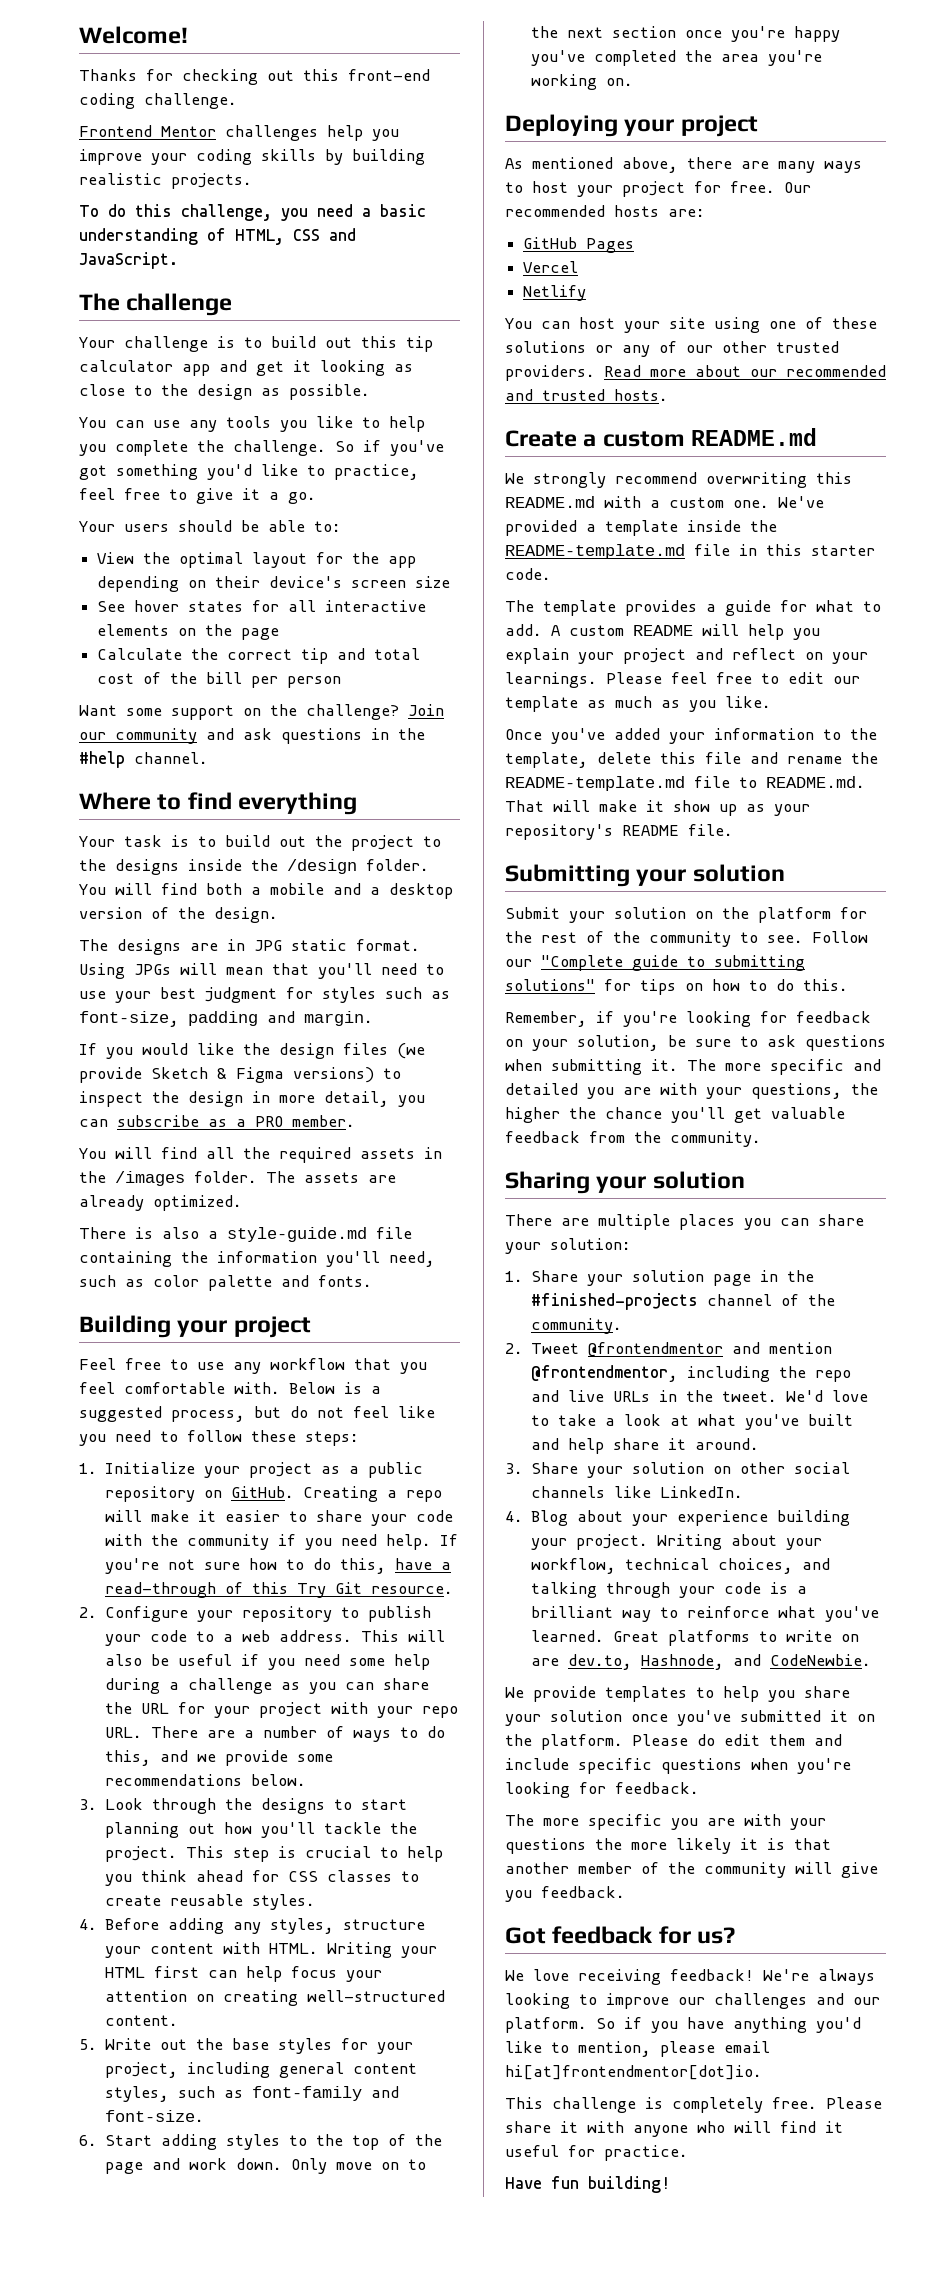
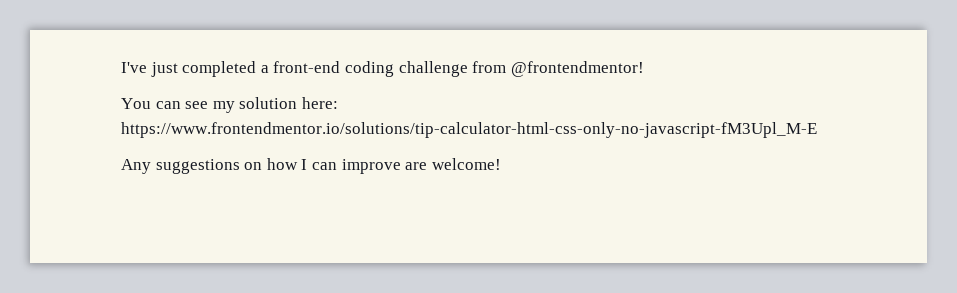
[79,26,188,44] [79,69,430,85] [79,93,237,109] [79,125,399,141] [79,149,425,165] [79,173,252,189] [79,204,426,221] [79,228,356,245] [79,252,178,269] [79,293,233,316] [79,336,433,352] [79,360,413,376] [79,384,370,400] [79,416,425,432] [79,440,444,456] [79,464,419,480] [79,488,316,504] [79,520,341,532] [97,552,417,568] [97,576,451,592] [97,600,427,612] [97,624,280,640] [97,648,421,664] [97,672,342,688] [79,704,444,720] [79,728,425,744] [79,751,208,768] [79,792,358,815] [79,835,441,851] [79,859,429,875] [79,883,453,899] [79,907,278,923] [79,939,420,955] [79,963,444,979] [79,987,450,1003] [79,1011,373,1027] [79,1043,425,1059] [79,1067,401,1083] [79,1091,425,1107] [79,1115,355,1127] [79,1147,442,1163] [79,1171,396,1186] [79,1195,242,1211] [79,1227,412,1242] [79,1251,435,1267] [79,1275,372,1291] [79,1315,311,1338] [79,1358,427,1374] [79,1382,381,1394] [79,1406,435,1422] [79,1430,359,1446] [79,1462,424,1478] [105,1486,443,1502] [105,1510,454,1526] [105,1534,459,1550] [105,1558,452,1574] [105,1582,454,1598] [79,1606,432,1622] [105,1630,446,1646] [105,1654,431,1670] [105,1678,430,1694] [105,1702,459,1718] [105,1726,446,1742] [105,1750,334,1766] [105,1774,307,1786] [79,1798,408,1814] [105,1822,418,1838] [105,1846,444,1862] [105,1870,420,1886] [105,1894,316,1910] [79,1918,426,1934] [105,1942,438,1958] [105,1966,383,1982] [105,1990,446,2006] [105,2015,179,2026] [79,2038,414,2054] [105,2062,418,2078] [105,2086,400,2102] [105,2110,205,2122] [79,2134,443,2150] [105,2158,427,2174] [531,26,841,42] [531,50,823,66] [531,74,634,90] [505,114,758,137] [505,157,862,173] [505,181,811,197] [505,205,705,217] [523,237,635,253] [523,261,579,273] [523,285,587,301] [505,317,877,333] [505,341,839,357] [505,365,886,381] [505,389,668,401] [505,428,818,447] [505,472,852,488] [505,496,824,508] [505,520,777,536] [505,544,875,559] [505,568,551,580] [505,600,881,616] [505,624,820,640] [505,648,868,664] [505,672,860,688] [505,696,771,712] [505,728,877,744] [505,752,878,768] [505,776,865,791] [505,800,810,816] [505,824,733,840] [505,864,785,887] [505,907,867,923] [505,931,868,947] [505,955,805,971] [505,979,848,995] [505,1011,871,1027] [505,1035,886,1051] [505,1059,881,1075] [505,1083,878,1099] [505,1107,845,1123] [505,1131,761,1147] [505,1171,745,1194] [505,1214,864,1230] [505,1238,631,1254] [505,1270,815,1286] [531,1293,836,1310] [531,1318,623,1334] [505,1342,833,1357] [531,1365,852,1382] [531,1390,869,1402] [531,1414,854,1430] [531,1438,760,1454] [505,1462,851,1478] [531,1486,744,1498] [505,1510,851,1526] [531,1534,823,1550] [531,1558,831,1574] [531,1582,808,1598] [531,1606,880,1622] [531,1630,860,1646] [531,1654,872,1670] [505,1686,850,1702] [505,1710,875,1726] [505,1734,842,1750] [505,1758,851,1774] [505,1782,699,1798] [505,1814,826,1830] [505,1838,831,1854] [505,1862,878,1878] [505,1886,625,1902] [505,1926,736,1944] [505,1969,875,1985] [505,1993,880,2009] [505,2017,861,2033] [505,2041,770,2057] [505,2065,762,2080] [505,2097,882,2113] [505,2121,843,2137] [505,2145,688,2161] [505,2176,670,2193] Welcome! // Thanks for checking out this front-end coding challenge. // Frontend Mentor challenges help you improve your coding skills by building realistic projects. // To do this challenge, you need a basic understanding of HTML, CSS and JavaScript. // The challenge // Your challenge is to build out this tip calculator app and get it looking as close to the design as possible. // You can use any tools you like to help you complete the challenge. So if you've got something you'd like to practice, feel free to give it a go. // Your users should be able to: // View the optimal layout for the app depending on their device's screen size // See hover states for all interactive elements on the page // Calculate the correct tip and total cost of the bill per person // Want some support on the challenge? Join our community and ask questions in the #help channel. // Where to find everything // Your task is to build out the project to the designs inside the /design folder. You will find both a mobile and a desktop version of the design. // The designs are in JPG static format. Using JPGs will mean that you'll need to use your best judgment for styles such as font-size, padding and margin. // If you would like the design files (we provide Sketch & Figma versions) to inspect the design in more detail, you can subscribe as a PRO member. // You will find all the required assets in the /images folder. The assets are already optimized. // There is also a style-guide.md file containing the information you'll need, such as color palette and fonts. // Building your project // Feel free to use any workflow that you feel comfortable with. Below is a suggested process, but do not feel like you need to follow these steps: // 1. Initialize your project as a public repository on GitHub. Creating a repo will make it easier to share your code with the community if you need help. If you're not sure how to do this, have a read-through of this Try Git resource. // 2. Configure your repository to publish your code to a web address. This will also be useful if you need some help during a challenge as you can share the URL for your project with your repo URL. There are a number of ways to do this, and we provide some recommendations below. // 3. Look through the designs to start planning out how you'll tackle the project. This step is crucial to help you think ahead for CSS classes to create reusable styles. // 4. Before adding any styles, structure your content with HTML. Writing your HTML first can help focus your attention on creating well-structured content. // 5. Write out the base styles for your project, including general content styles, such as font-family and font-size. // 6. Start adding styles to the top of the page and work down. Only move on to the next section once you're happy you've completed the area you're working on. // Deploying your project // As mentioned above, there are many ways to host your project for free. Our recommended hosts are: // GitHub Pages // Vercel // Netlify // You can host your site using one of these solutions or any of our other trusted providers. Read more about our recommended and trusted hosts. // Create a custom README.md // We strongly recommend overwriting this README.md with a custom one. We've provided a template inside the README-template.md file in this starter code. // The template provides a guide for what to add. A custom README will help you explain your project and reflect on your learnings. Please feel free to edit our template as much as you like. // Once you've added your information to the template, delete this file and rename the README-template.md file to README.md. That will make it show up as your repository's README file. // Submitting your solution // Submit your solution on the platform for the rest of the community to see. Follow our "Complete guide to submitting solutions" for tips on how to do this. // Remember, if you're looking for feedback on your solution, be sure to ask questions when submitting it. The more specific and detailed you are with your questions, the higher the chance you'll get valuable feedback from the community. // Sharing your solution // There are multiple places you can share your solution: // 1. Share your solution page in the #finished-projects channel of the community. // 2. Tweet @frontendmentor and mention @frontendmentor, including the repo and live URLs in the tweet. We'd love to take a look at what you've built and help share it around. // 3. Share your solution on other social channels like LinkedIn. // 4. Blog about your experience building your project. Writing about your workflow, technical choices, and talking through your code is a brilliant way to reinforce what you've learned. Great platforms to write on are dev.to, Hashnode, and CodeNewbie. // We provide templates to help you share your solution once you've submitted it on the platform. Please do edit them and include specific questions when you're looking for feedback. // The more specific you are with your questions the more likely it is that another member of the community will give you feedback. // Got feedback for us? // We love receiving feedback! We're always looking to improve our challenges and our platform. So if you have anything you'd like to mention, please email hi[at]frontendmentor[dot]io. // This challenge is completely free. Please share it with anyone who will find it useful for practice. // Have fun building! -> [121,61,644,77] [121,97,338,113] [121,122,817,138] [121,158,501,174] I've just completed a front-end coding challenge from @frontendmentor! // You can see my solution here: https://www.frontendmentor.io/solutions/tip-calculator-html-css-only-no-javascript-fM3Upl_M-E // Any suggestions on how I can improve are welcome!

